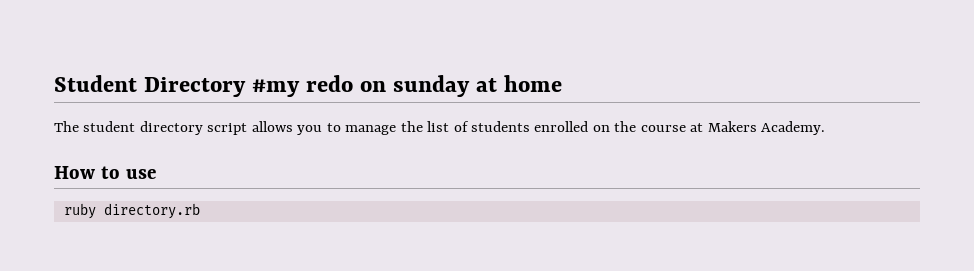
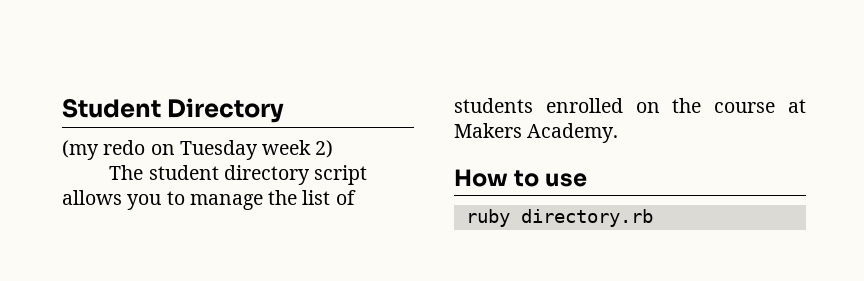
[252,79,301,97] #my -> [62,140,99,160] // (my
[393,75,563,97] sunday at home -> [179,140,334,160] Tuesday week 2)

